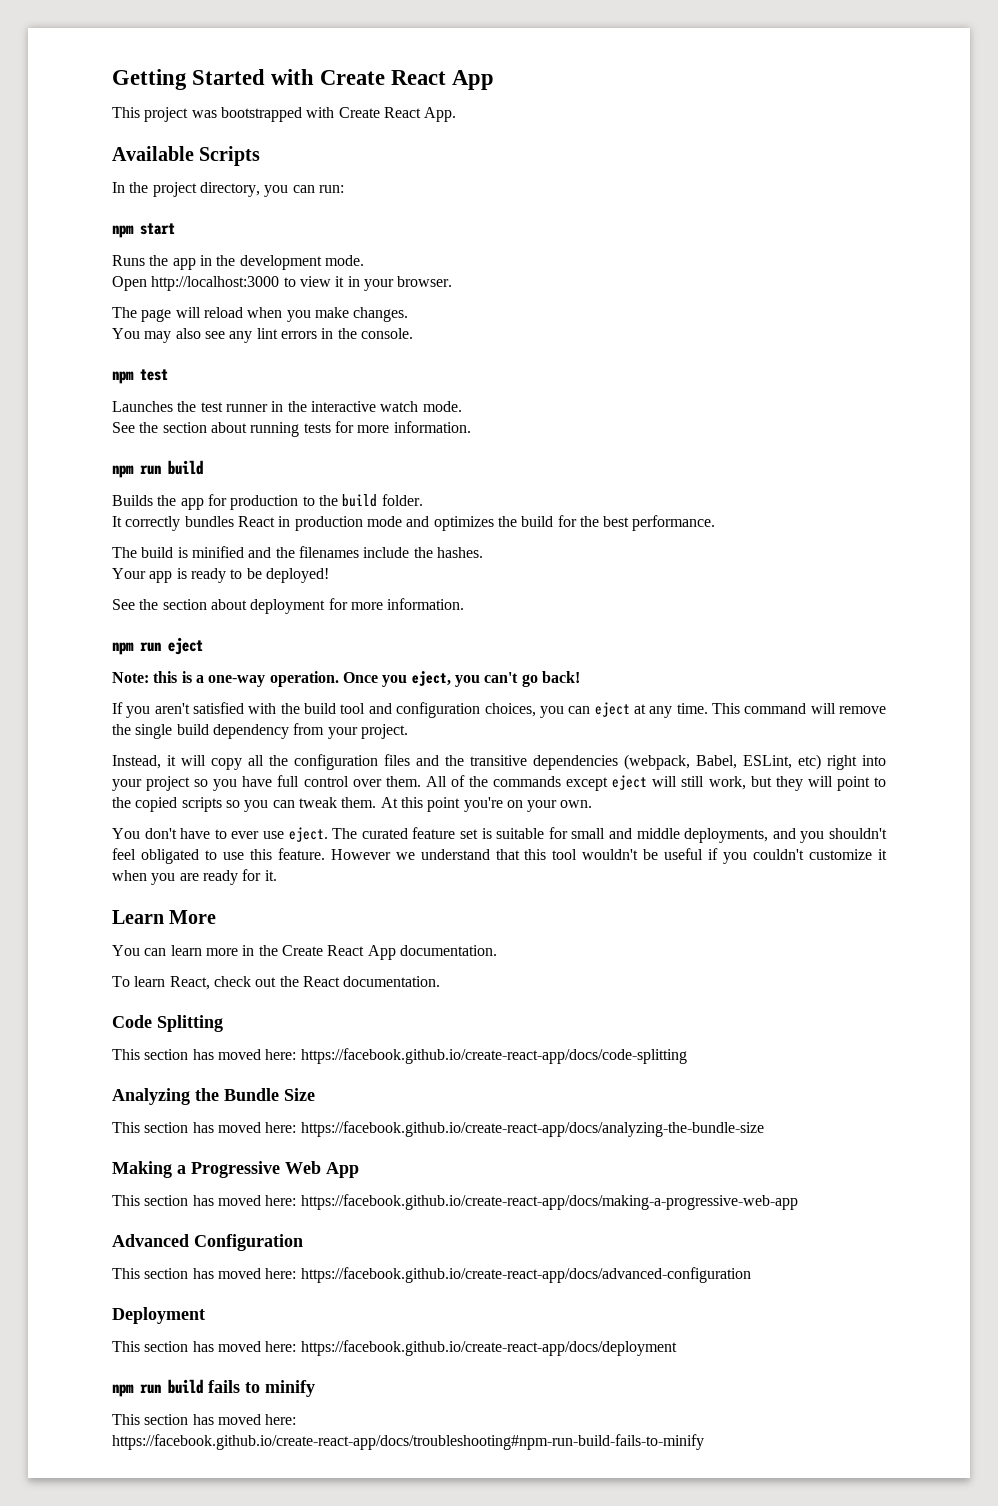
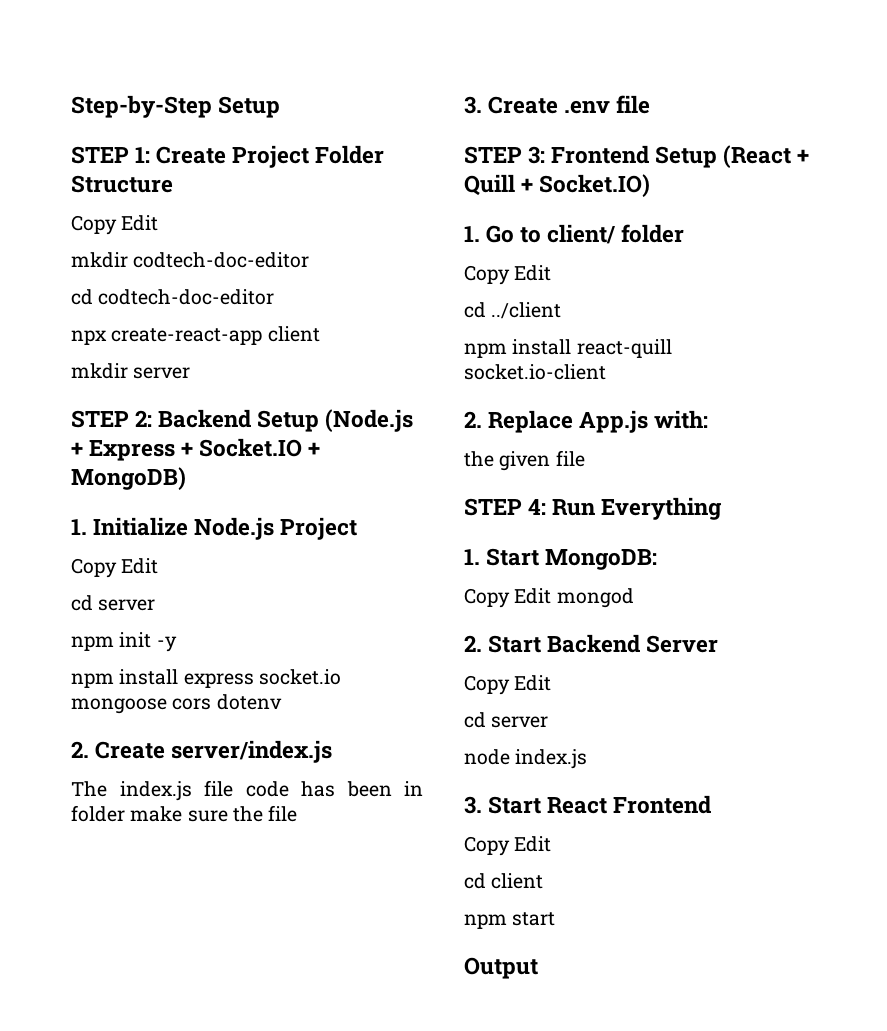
[112,69,495,90] [112,107,457,122] [112,146,261,166] [112,182,344,197] [112,223,175,238] [112,255,364,270] [112,276,453,291] [112,307,409,322] [112,328,413,343] [112,369,168,384] [112,401,462,412] [112,421,471,437] [112,460,203,478] [112,494,423,510] [112,515,716,531] [112,546,483,558] [112,568,329,583] [112,598,465,614] [112,637,203,655] [112,671,580,687] [112,702,887,718] [112,723,408,739] [112,754,886,770] [112,775,886,791] [112,797,593,812] [112,827,888,843] [112,848,887,864] [112,869,277,885] [112,910,217,924] [112,945,497,960] [112,976,441,990] [112,1015,223,1032] [112,1048,687,1064] [112,1088,315,1105] [112,1121,764,1137] [112,1161,359,1178] [112,1194,798,1210] [112,1234,303,1251] [112,1267,751,1283] [112,1307,205,1324] [112,1340,677,1356] [112,1379,315,1397] [112,1414,297,1425] [112,1434,704,1450] Getting Started with Create React App // This project was bootstrapped with Create React App. // Available Scripts // In the project directory, you can run: // npm start // Runs the app in the development mode. // Open http://localhost:3000 to view it in your browser. // The page will reload when you make changes. // You may also see any lint errors in the console. // npm test // Launches the test runner in the interactive watch mode. // See the section about running tests for more information. // npm run build // Builds the app for production to the build folder. // It correctly bundles React in production mode and optimizes the build for the best performance. // The build is minified and the filenames include the hashes. // Your app is ready to be deployed! // See the section about deployment for more information. // npm run eject // Note: this is a one-way operation. Once you eject, you can't go back! // If you aren't satisfied with the build tool and configuration choices, you can eject at any time. This command will remove the single build dependency from your project. // Instead, it will copy all the configuration files and the transitive dependencies (webpack, Babel, ESLint, etc) right into your project so you have full control over them. All of the commands except eject will still work, but they will point to the copied scripts so you can tweak them. At this point you're on your own. // You don't have to ever use eject. The curated feature set is suitable for small and middle deployments, and you shouldn't feel obligated to use this feature. However we understand that this tool wouldn't be useful if you couldn't customize it when you are ready for it. // Learn More // You can learn more in the Create React App documentation. // To learn React, check out the React documentation. // Code Splitting // This section has moved here: https://facebook.github.io/create-react-app/docs/code-splitting // Analyzing the Bundle Size // This section has moved here: https://facebook.github.io/create-react-app/docs/analyzing-the-bundle-size // Making a Progressive Web App // This section has moved here: https://facebook.github.io/create-react-app/docs/making-a-progressive-web-app // Advanced Configuration // This section has moved here: https://facebook.github.io/create-react-app/docs/advanced-configuration // Deployment // This section has moved here: https://facebook.github.io/create-react-app/docs/deployment // npm run build fails to minify // This section has moved here: https://facebook.github.io/create-react-app/docs/troubleshooting#npm-run-build-fails-to-minify -> [71,95,281,118] [71,145,385,168] [71,175,173,193] [71,215,159,235] [71,252,310,268] [71,289,275,305] [71,326,320,345] [71,363,191,379] [71,409,414,432] [71,438,321,461] [71,467,186,490] [71,517,358,540] [71,558,159,578] [71,595,156,611] [71,632,177,652] [71,669,341,688] [71,694,282,714] [71,740,333,763] [71,780,423,801] [71,805,298,822] [464,95,651,114] [464,145,810,168] [464,174,651,197] [464,224,685,244] [464,265,552,285] [464,302,562,319] [464,339,672,358] [464,364,606,380] [464,410,709,433] [464,450,585,471] [464,497,723,520] [464,548,658,570] [464,588,634,608] [464,634,719,653] [464,675,552,695] [464,712,549,728] [464,749,588,769] [464,795,712,814] [464,836,552,856] [464,873,544,889] [464,912,556,929] [464,957,538,979] Step-by-Step Setup // STEP 1: Create Project Folder Structure // Copy Edit // mkdir codtech-doc-editor // cd codtech-doc-editor // npx create-react-app client // mkdir server // STEP 2: Backend Setup (Node.js + Express + Socket.IO + MongoDB) // 1. Initialize Node.js Project // Copy Edit // cd server // npm init -y // npm install express socket.io mongoose cors dotenv // 2. Create server/index.js // The index.js file code has been in folder make sure the file // 3. Create .env file // STEP 3: Frontend Setup (React + Quill + Socket.IO) // 1. Go to client/ folder // Copy Edit // cd ../client // npm install react-quill socket.io-client // 2. Replace App.js with: // the given file // STEP 4: Run Everything // 1. Start MongoDB: // Copy Edit mongod // 2. Start Backend Server // Copy Edit // cd server // node index.js // 3. Start React Frontend // Copy Edit // cd client // npm start // Output

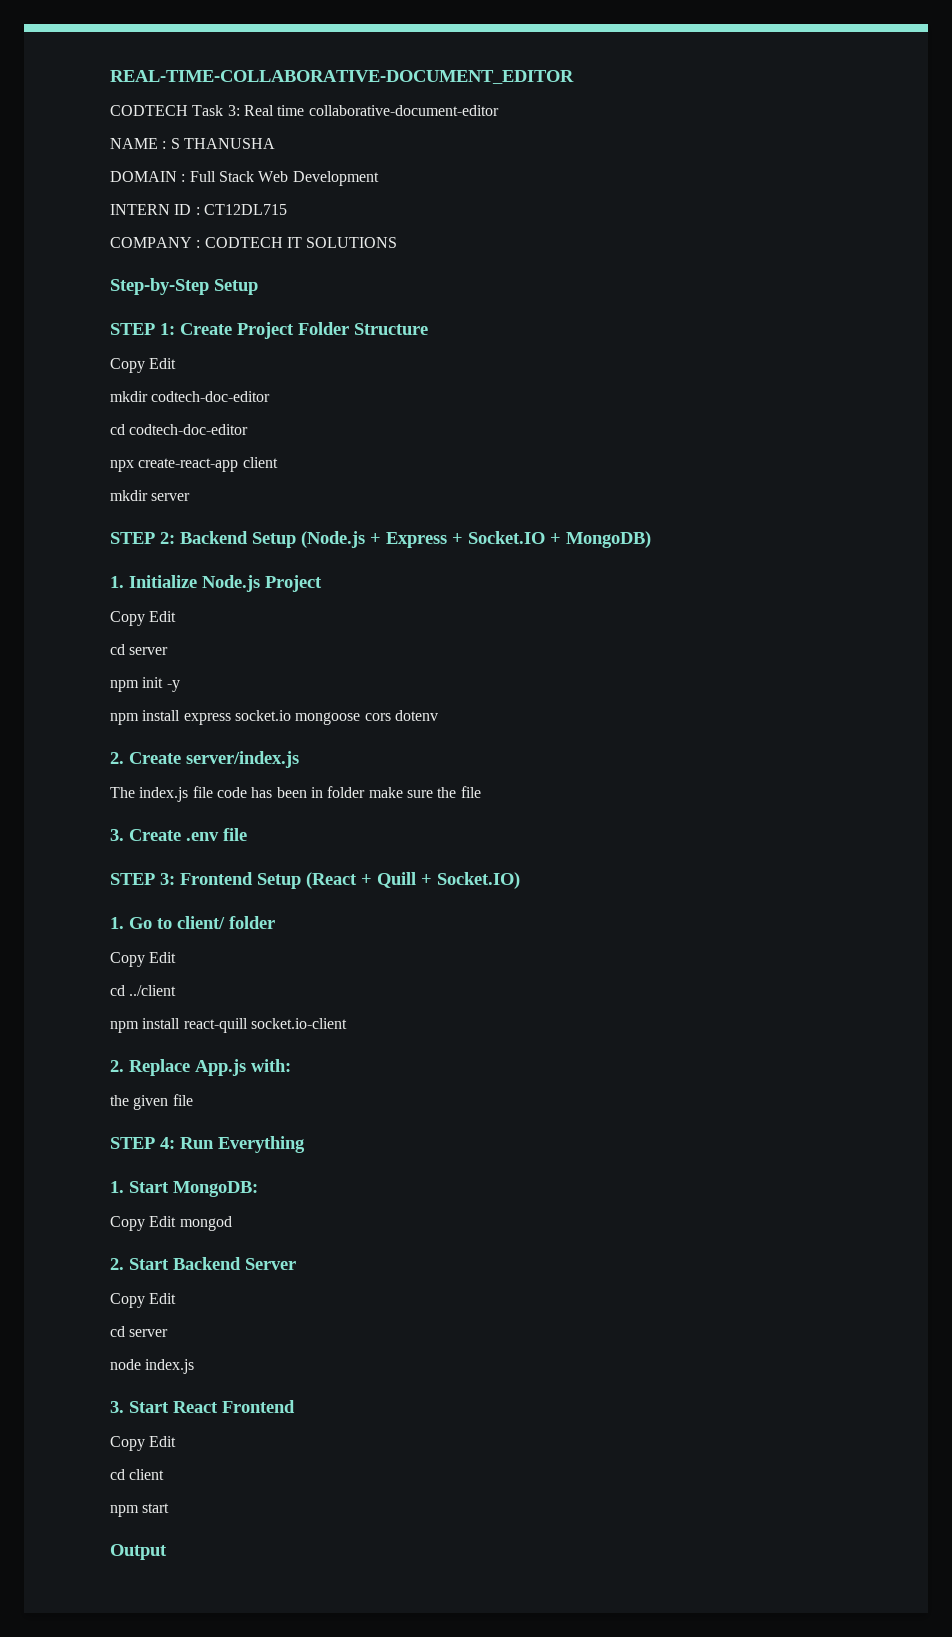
(71, 106) none -> [110,70,574,84] [110,105,499,116] [110,138,275,149] [110,171,379,186] [110,204,287,215] [110,237,398,248] REAL-TIME-COLLABORATIVE-DOCUMENT_EDITOR // CODTECH Task 3: Real time collaborative-document-editor // NAME : S THANUSHA // DOMAIN : Full Stack Web Development // INTERN ID : CT12DL715 // COMPANY : CODTECH IT SOLUTIONS //

